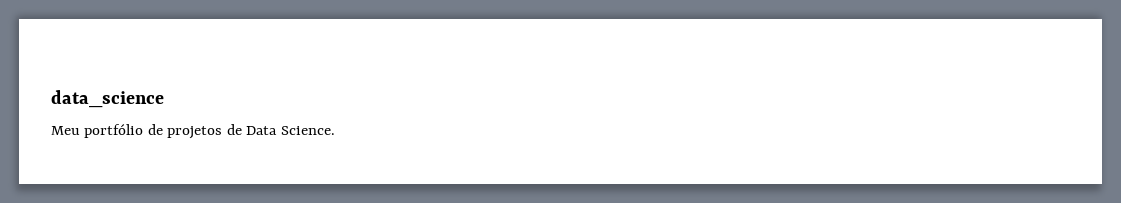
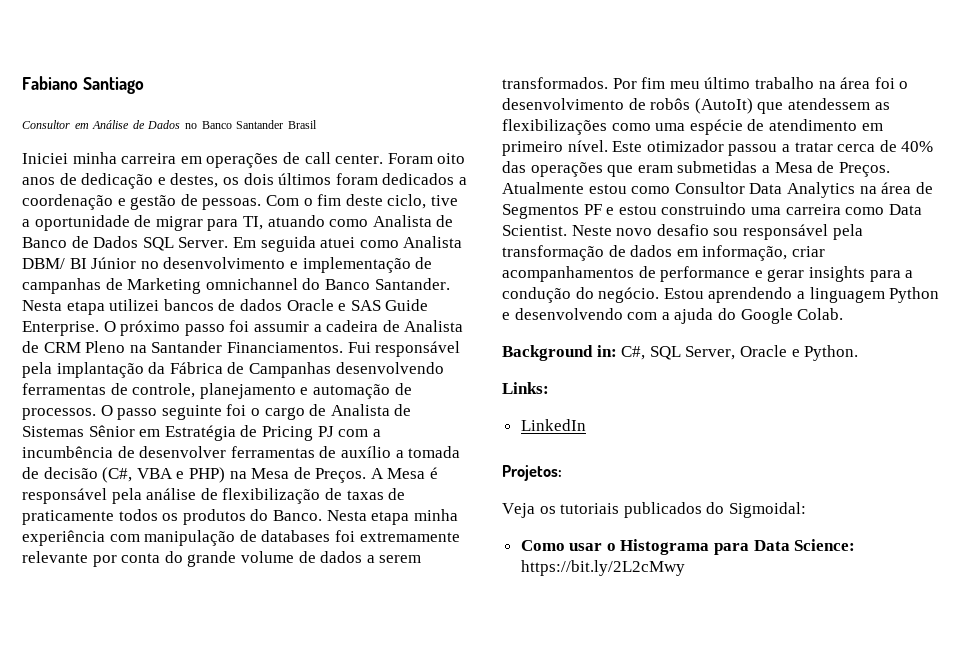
[51,90,164,108] [51,124,335,139] data_science // Meu portfólio de projetos de Data Science. -> [22,76,144,94] [22,120,317,129] [22,152,466,168] [22,173,467,189] [22,194,458,210] [22,215,454,231] [22,236,463,252] [22,257,433,273] [22,278,450,294] [22,299,429,315] [22,320,464,336] [22,341,461,357] [22,362,444,378] [22,383,412,399] [22,404,412,420] [22,425,381,441] [22,446,461,458] [22,467,439,483] [22,488,406,504] [22,509,458,525] [22,530,460,546] [22,551,422,567] [502,77,909,89] [502,98,890,114] [502,119,883,135] [502,140,934,156] [502,161,890,177] [502,182,933,198] [502,203,922,219] [502,224,863,240] [502,245,825,261] [502,266,914,282] [502,287,940,303] [502,308,844,324] [502,345,859,361] [502,382,549,394] [520,419,586,431] [502,465,562,481] [502,502,806,518] [520,539,856,555] [520,560,685,576] Fabiano Santiago // Consultor em Análise de Dados no Banco Santander Brasil // Iniciei minha carreira em operações de call center. Foram oito anos de dedicação e destes, os dois últimos foram dedicados a coordenação e gestão de pessoas. Com o fim deste ciclo, tive a oportunidade de migrar para TI, atuando como Analista de Banco de Dados SQL Server. Em seguida atuei como Analista DBM/ BI Júnior no desenvolvimento e implementação de campanhas de Marketing omnichannel do Banco Santander. Nesta etapa utilizei bancos de dados Oracle e SAS Guide Enterprise. O próximo passo foi assumir a cadeira de Analista de CRM Pleno na Santander Financiamentos. Fui responsável pela implantação da Fábrica de Campanhas desenvolvendo ferramentas de controle, planejamento e automação de processos. O passo seguinte foi o cargo de Analista de Sistemas Sênior em Estratégia de Pricing PJ com a incumbência de desenvolver ferramentas de auxílio a tomada de decisão (C#, VBA e PHP) na Mesa de Preços. A Mesa é responsável pela análise de flexibilização de taxas de praticamente todos os produtos do Banco. Nesta etapa minha experiência com manipulação de databases foi extremamente relevante por conta do grande volume de dados a serem transformados. Por fim meu último trabalho na área foi o desenvolvimento de robôs (AutoIt) que atendessem as flexibilizações como uma espécie de atendimento em primeiro nível. Este otimizador passou a tratar cerca de 40% das operações que eram submetidas a Mesa de Preços. Atualmente estou como Consultor Data Analytics na área de Segmentos PF e estou construindo uma carreira como Data Scientist. Neste novo desafio sou responsável pela transformação de dados em informação, criar acompanhamentos de performance e gerar insights para a condução do negócio. Estou aprendendo a linguagem Python e desenvolvendo com a ajuda do Google Colab. // Background in: C#, SQL Server, Oracle e Python. // Links: // LinkedIn // Projetos: // Veja os tutoriais publicados do Sigmoidal: // Como usar o Histograma para Data Science: https://bit.ly/2L2cMwy

